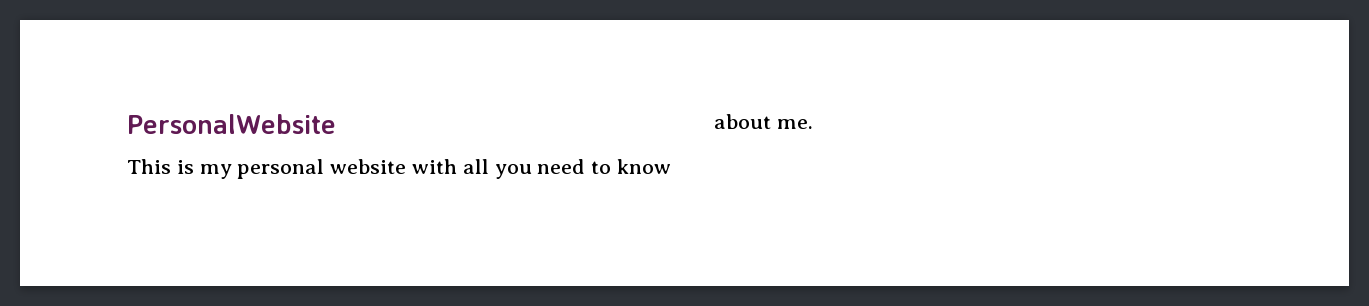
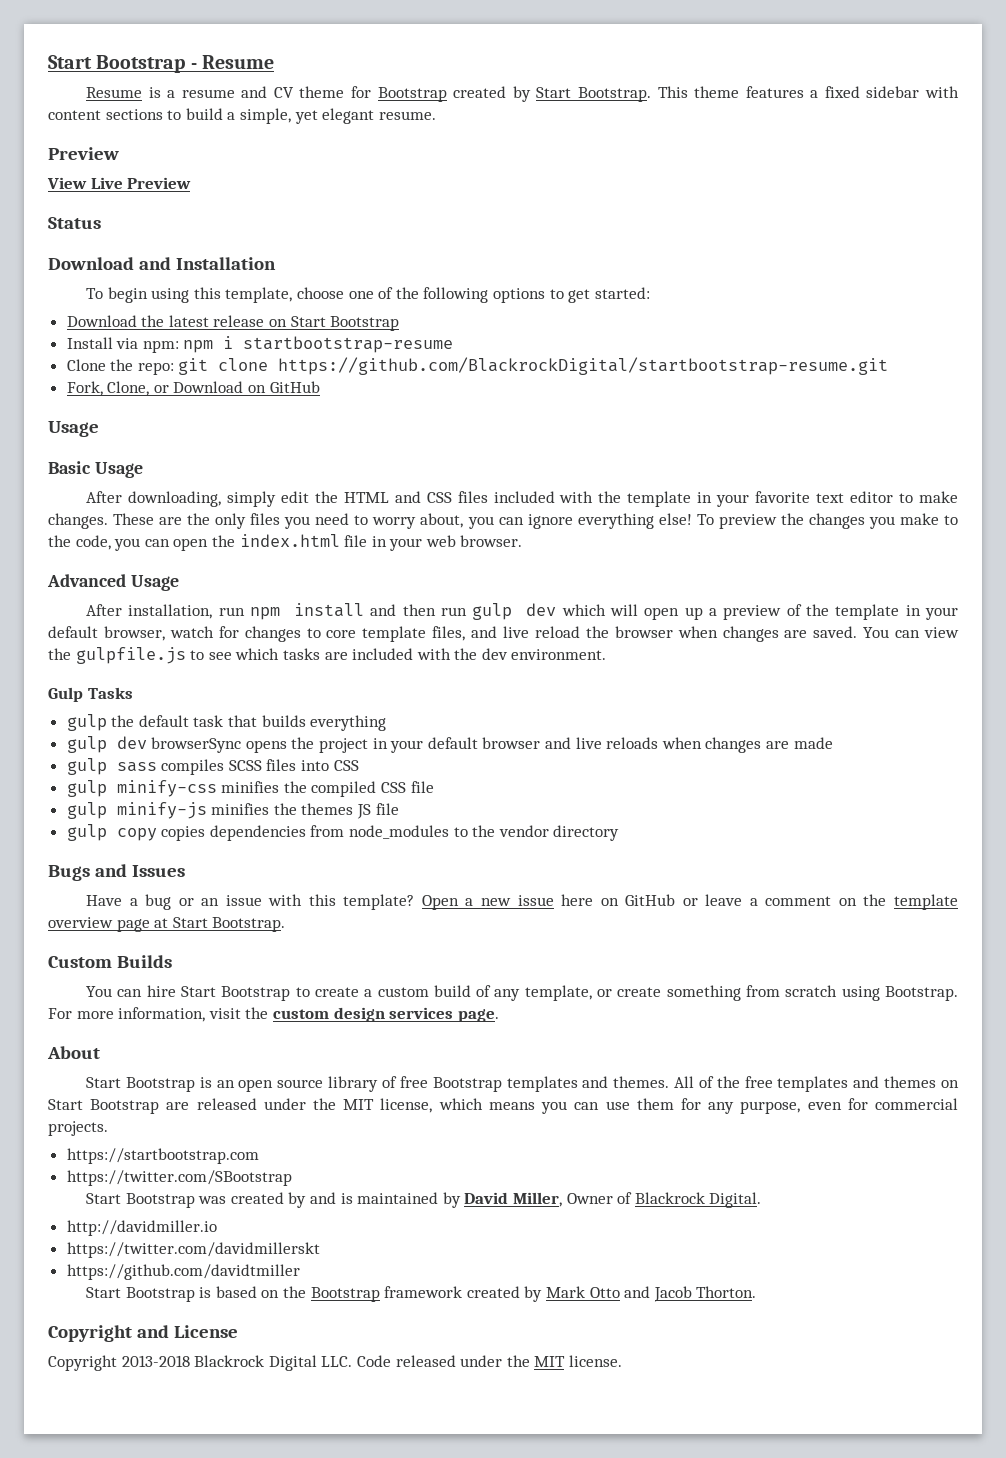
[127,114,336,134] [127,159,672,179] [714,114,813,129] PersonalWebsite // This is my personal website with all you need to know about me. -> [48,55,274,73] [86,86,959,102] [48,108,436,124] [48,147,119,160] [47,177,192,189] [48,217,101,229] [48,257,276,270] [86,287,650,303] [66,315,400,331] [66,336,454,353] [66,357,889,375] [66,381,320,396] [48,421,99,437] [48,461,143,478] [86,491,959,507] [48,513,958,529] [48,534,523,551] [47,574,179,591] [86,603,958,620] [48,626,959,642] [48,647,607,664] [48,687,133,702] [66,714,387,731] [66,736,833,753] [66,758,359,775] [66,780,434,797] [66,802,399,819] [66,824,620,841] [48,864,185,881] [86,894,959,910] [48,917,286,932] [48,955,172,968] [86,985,958,1001] [48,1007,499,1022] [47,1046,100,1059] [86,1076,960,1092] [48,1098,959,1114] [48,1121,108,1136] [66,1148,259,1164] [66,1170,292,1186] [86,1192,762,1208] [66,1220,217,1236] [66,1242,320,1258] [66,1264,300,1280] [86,1286,757,1302] [48,1325,238,1342] [48,1355,622,1371] Start Bootstrap - Resume // Resume is a resume and CV theme for Bootstrap created by Start Bootstrap. This theme features a fixed sidebar with content sections to build a simple, yet elegant resume. // Preview // View Live Preview // Status // Download and Installation // To begin using this template, choose one of the following options to get started: // Download the latest release on Start Bootstrap // Install via npm: npm i startbootstrap-resume // Clone the repo: git clone https://github.com/BlackrockDigital/startbootstrap-resume.git // Fork, Clone, or Download on GitHub // Usage // Basic Usage // After downloading, simply edit the HTML and CSS files included with the template in your favorite text editor to make changes. These are the only files you need to worry about, you can ignore everything else! To preview the changes you make to the code, you can open the index.html file in your web browser. // Advanced Usage // After installation, run npm install and then run gulp dev which will open up a preview of the template in your default browser, watch for changes to core template files, and live reload the browser when changes are saved. You can view the gulpfile.js to see which tasks are included with the dev environment. // Gulp Tasks // gulp the default task that builds everything // gulp dev browserSync opens the project in your default browser and live reloads when changes are made // gulp sass compiles SCSS files into CSS // gulp minify-css minifies the compiled CSS file // gulp minify-js minifies the themes JS file // gulp copy copies dependencies from node_modules to the vendor directory // Bugs and Issues // Have a bug or an issue with this template? Open a new issue here on GitHub or leave a comment on the template overview page at Start Bootstrap. // Custom Builds // You can hire Start Bootstrap to create a custom build of any template, or create something from scratch using Bootstrap. For more information, visit the custom design services page. // About // Start Bootstrap is an open source library of free Bootstrap templates and themes. All of the free templates and themes on Start Bootstrap are released under the MIT license, which means you can use them for any purpose, even for commercial projects. // https://startbootstrap.com // https://twitter.com/SBootstrap // Start Bootstrap was created by and is maintained by David Miller, Owner of Blackrock Digital. // http://davidmiller.io // https://twitter.com/davidmillerskt // https://github.com/davidtmiller // Start Bootstrap is based on the Bootstrap framework created by Mark Otto and Jacob Thorton. // Copyright and License // Copyright 2013-2018 Blackrock Digital LLC. Code released under the MIT license.

